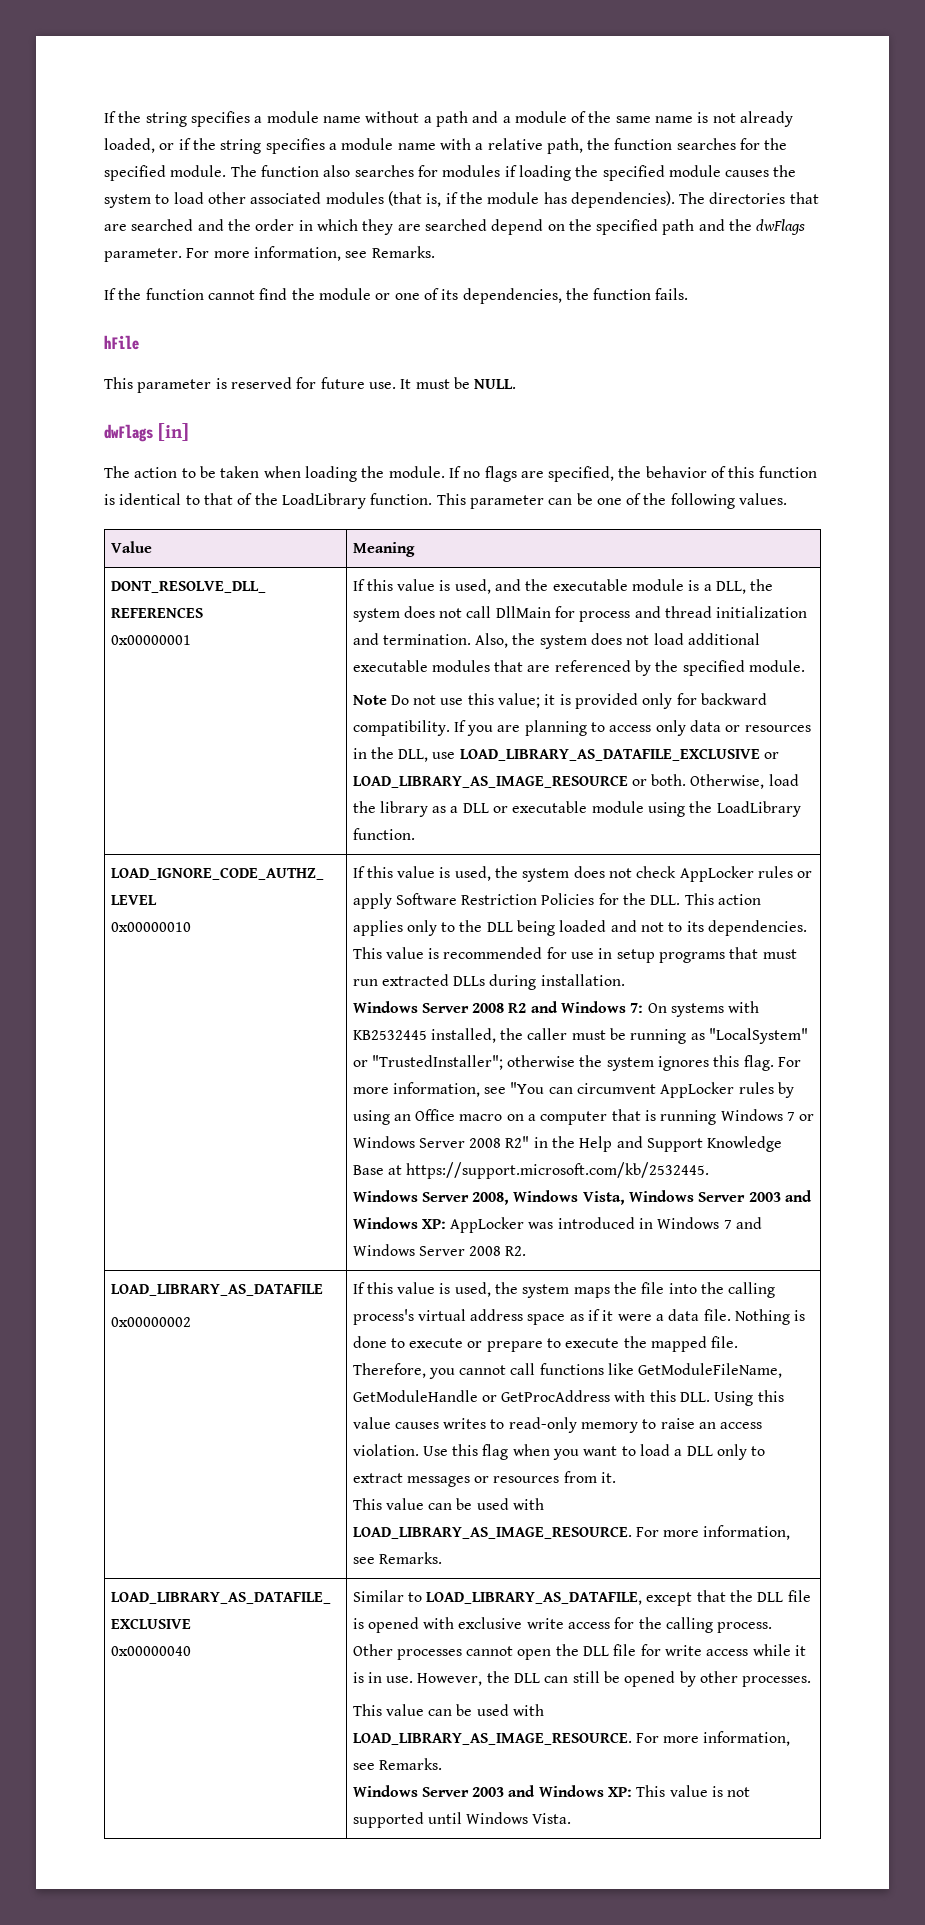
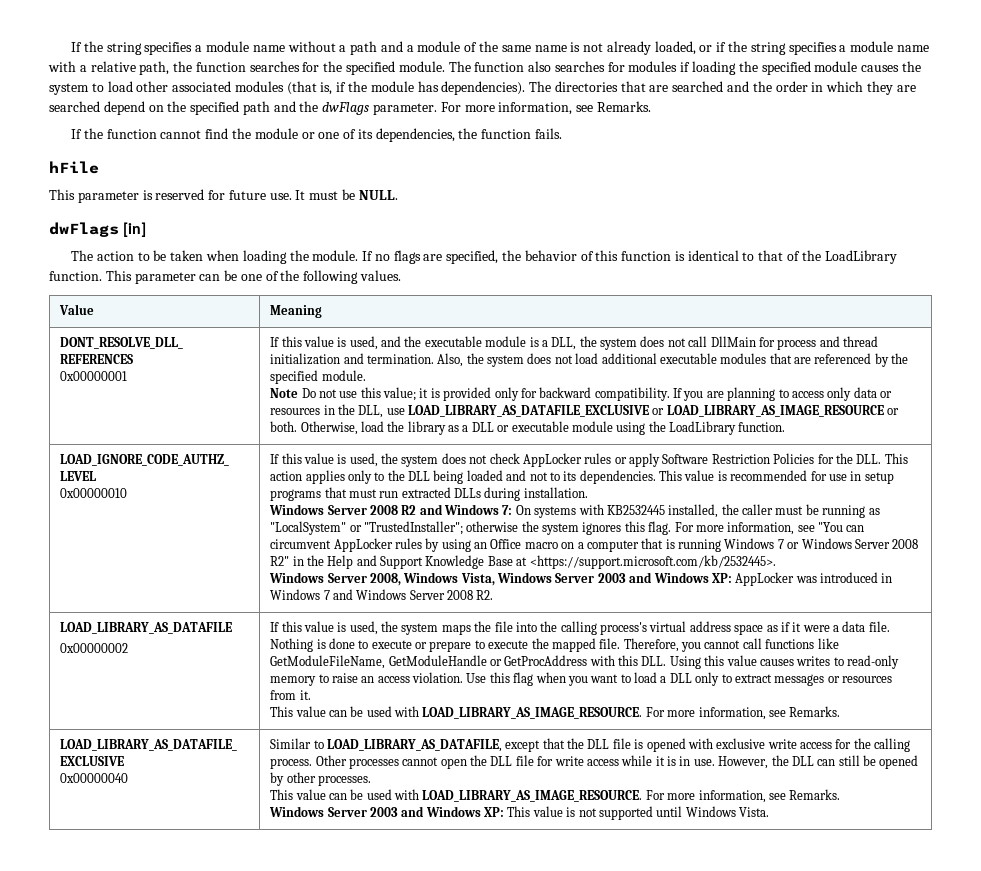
[406,1162,710,1179] https://support.microsoft.com/kb/2532445. -> [529,555,776,569] <https://support.microsoft.com/kb/2532445>.

